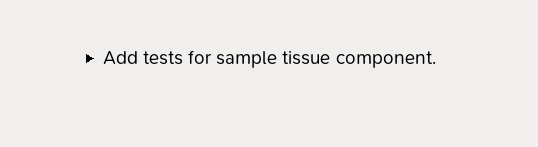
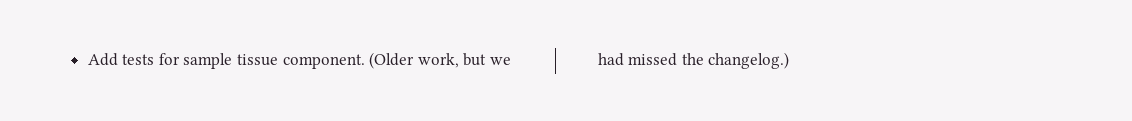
(436, 59) none -> [369,52,790,69] (Older work, but we had missed the changelog.)

